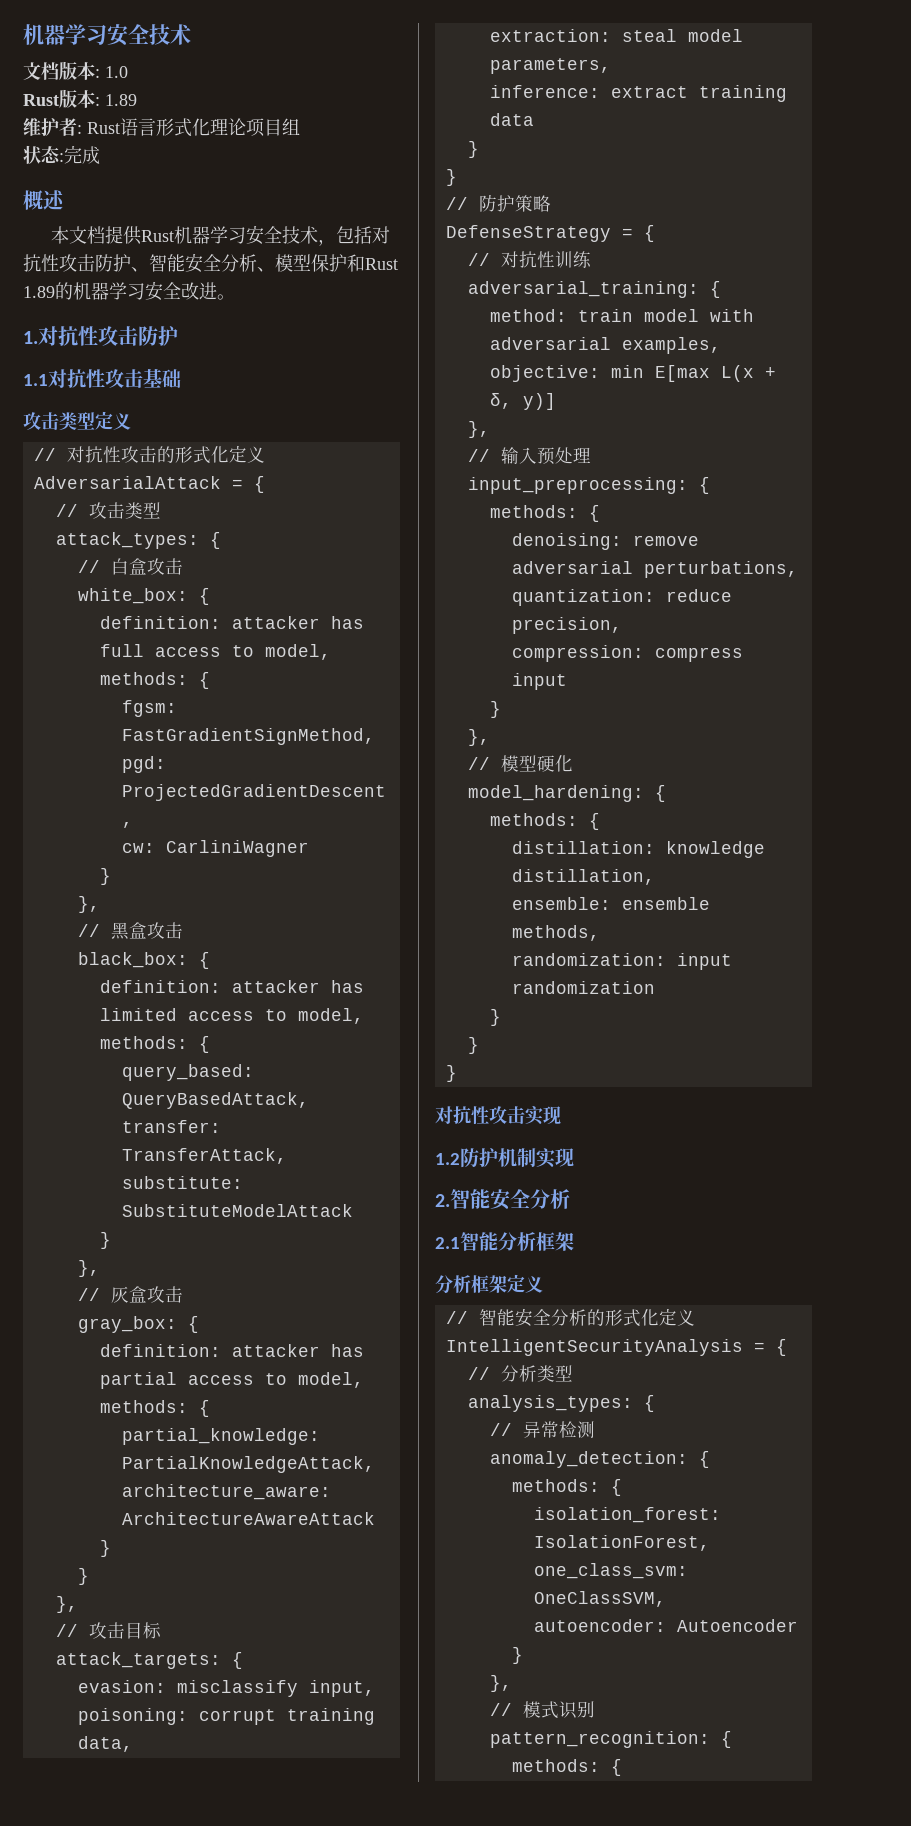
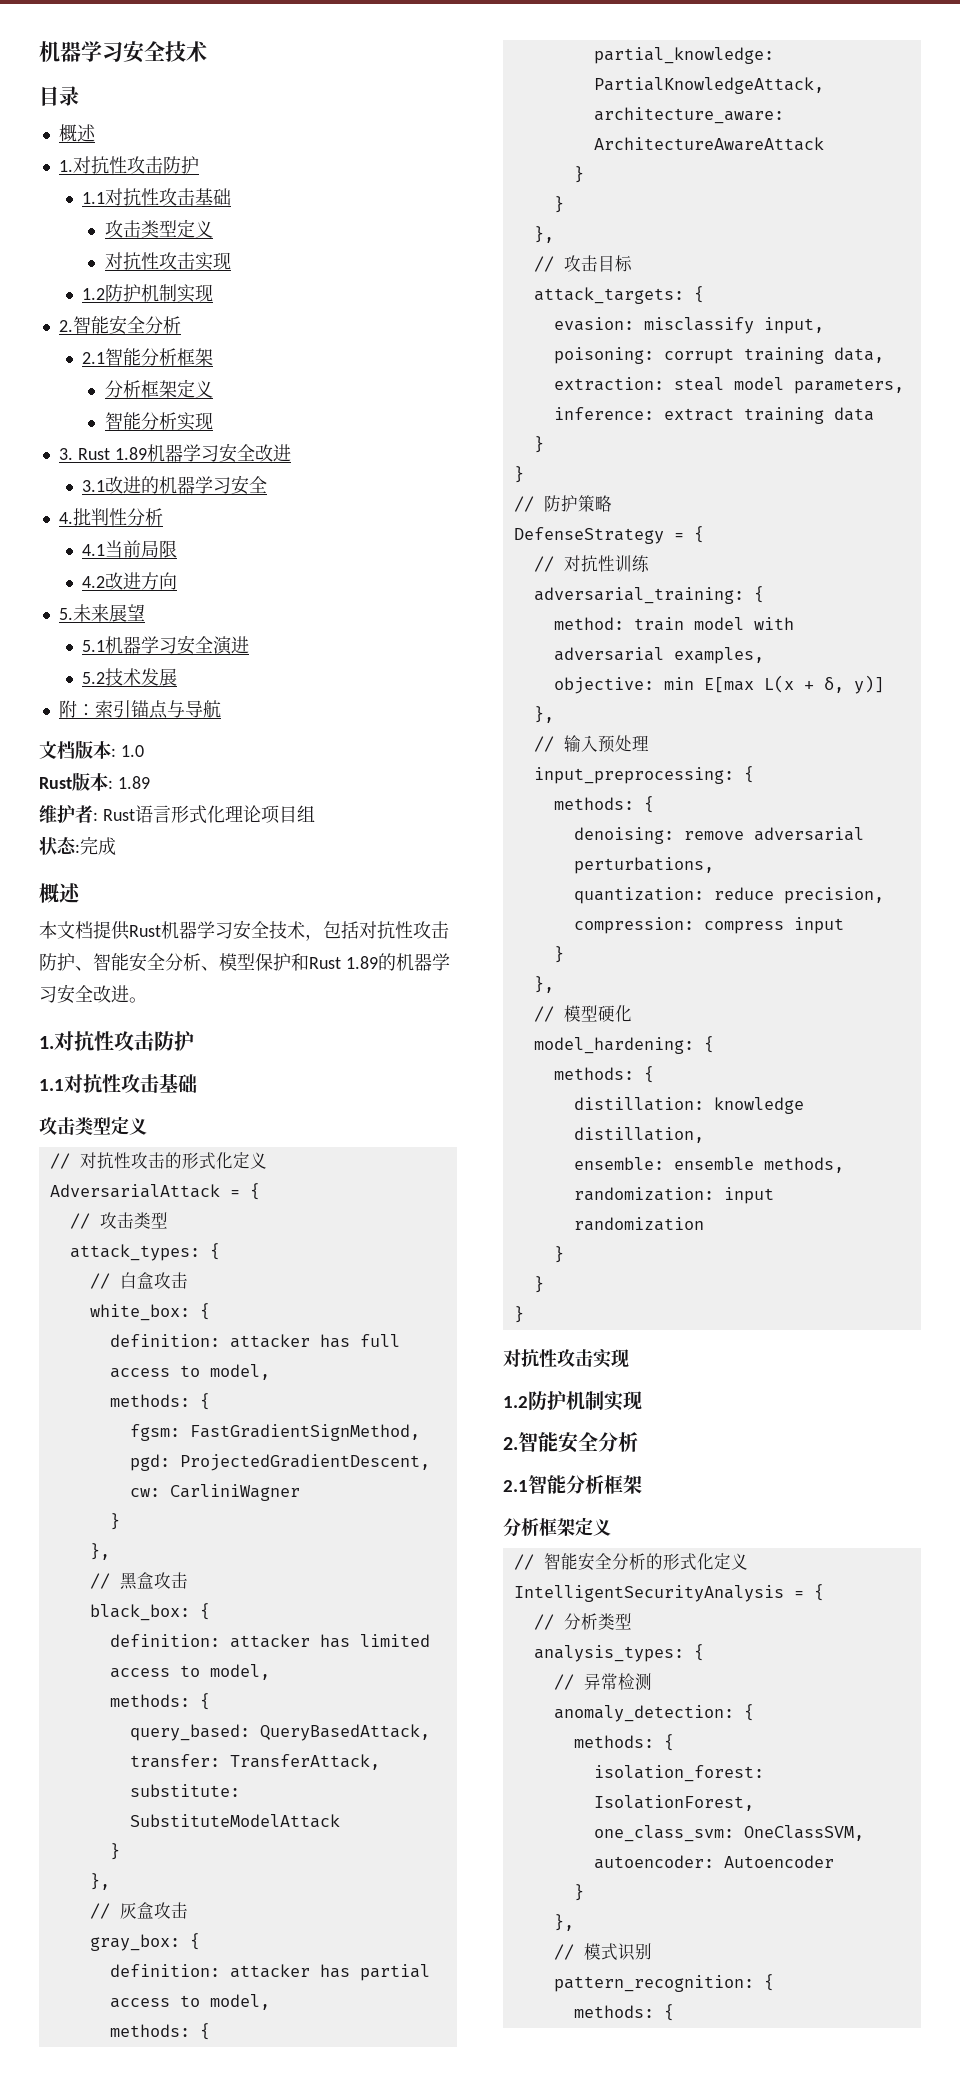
[23,24,191,46] 机器学习安全技术 -> [39,41,207,63] [39,86,79,106] [58,124,96,142] [58,156,199,174] [81,188,231,206] [104,219,213,238] [104,252,231,271] [81,284,213,303] [58,315,181,335] [81,348,213,366] [104,379,213,398] [104,412,213,431] [58,443,291,463] [81,475,267,495] [58,508,163,526] [81,540,177,558] [81,572,177,590] [58,604,145,622] [81,635,249,655] [81,668,177,686] [58,700,221,719] 机器学习安全技术 // 目录 // 概述 // 1.对抗性攻击防护 // 1.1对抗性攻击基础 // 攻击类型定义 // 对抗性攻击实现 // 1.2防护机制实现 // 2.智能安全分析 // 2.1智能分析框架 // 分析框架定义 // 智能分析实现 // 3. Rust 1.89机器学习安全改进 // 3.1改进的机器学习安全 // 4.批判性分析 // 4.1当前局限 // 4.2改进方向 // 5.未来展望 // 5.1机器学习安全演进 // 5.2技术发展 // 附：索引锚点与导航

